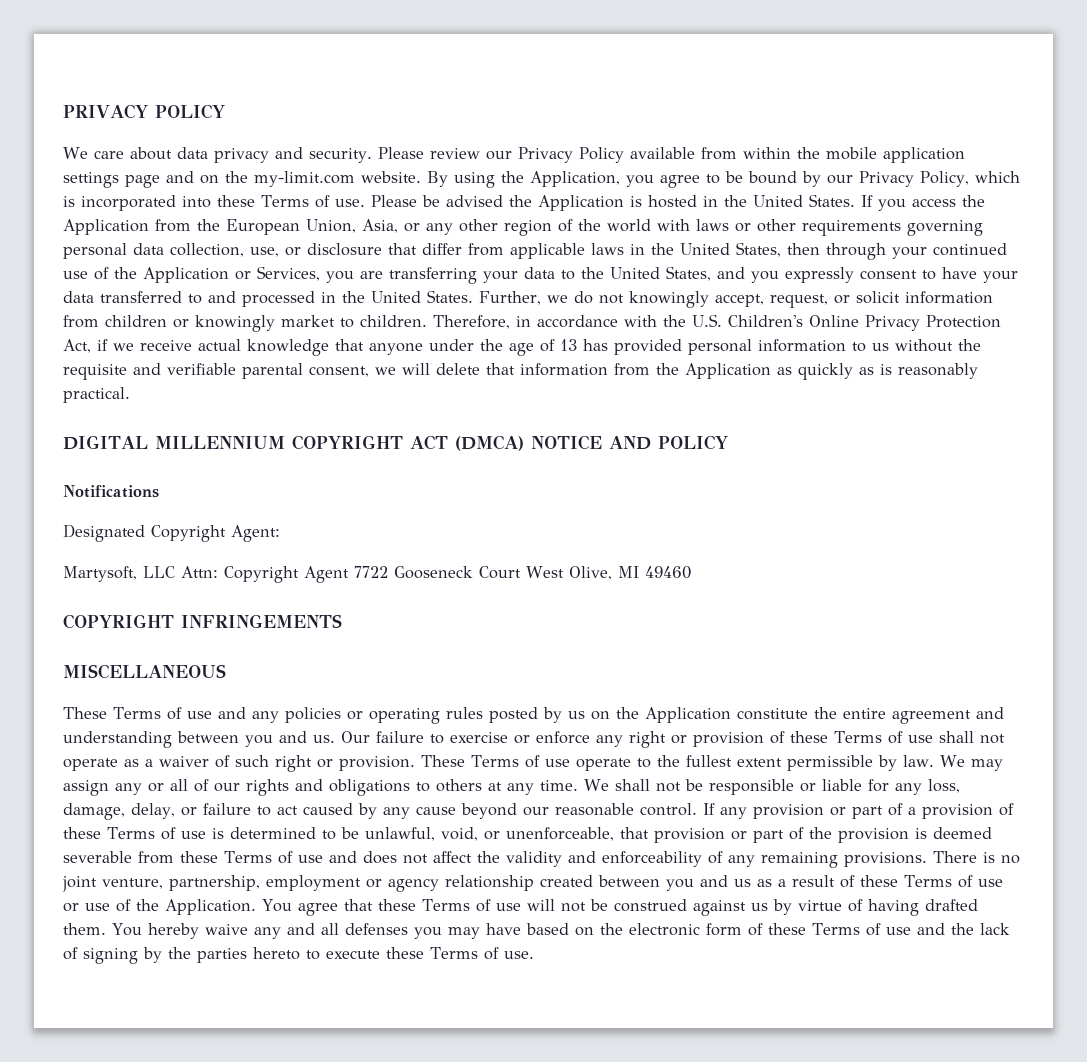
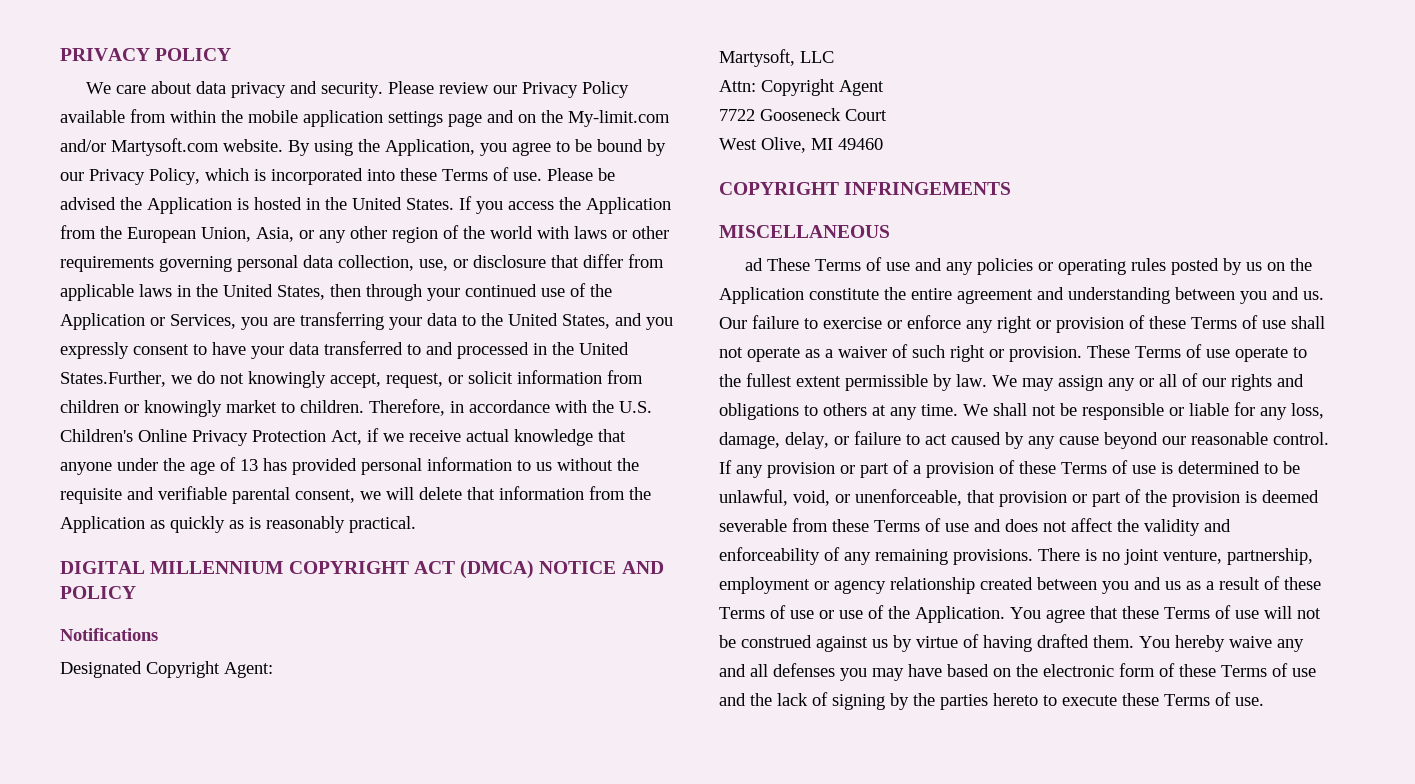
[254,171,355,187] my-limit.com -> [568,110,670,127] [60,138,219,156] My-limit.com and/or Martysoft.com
[427,290,541,305] States. Further, -> [60,371,166,387] States.Further,
(175, 572) none -> (834, 57) //
(349, 574) none -> (884, 88) //
(521, 572) none -> (887, 115) //
(226, 671) none -> [744,258,763,271] ad

